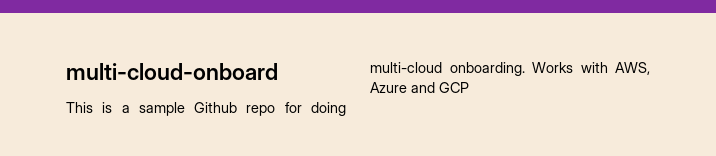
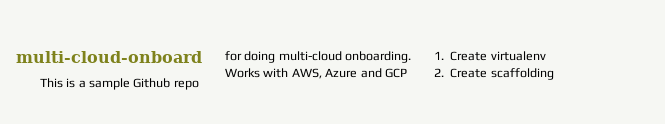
(469, 87) none -> [434,51,546,61] [434,68,554,80] // 1. Create virtualenv // 2. Create scaffolding

